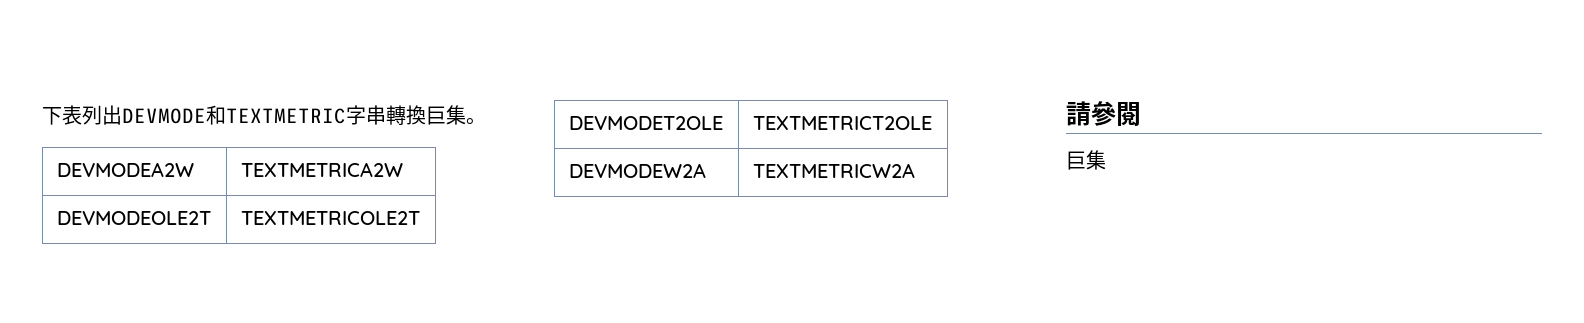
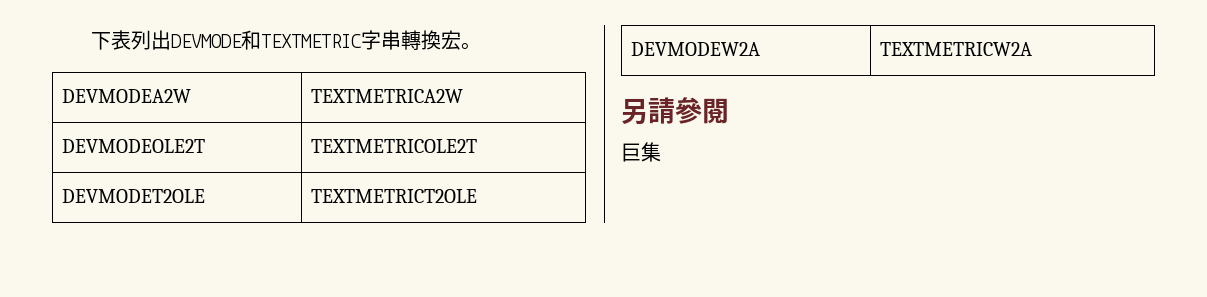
[426,105,466,125] 巨集 -> [440,30,461,50] 宏
(915, 170) none -> [621,98,648,125] 另

